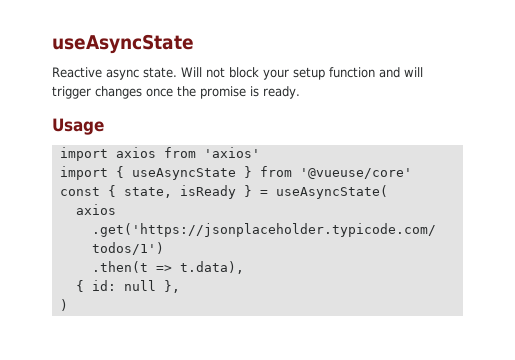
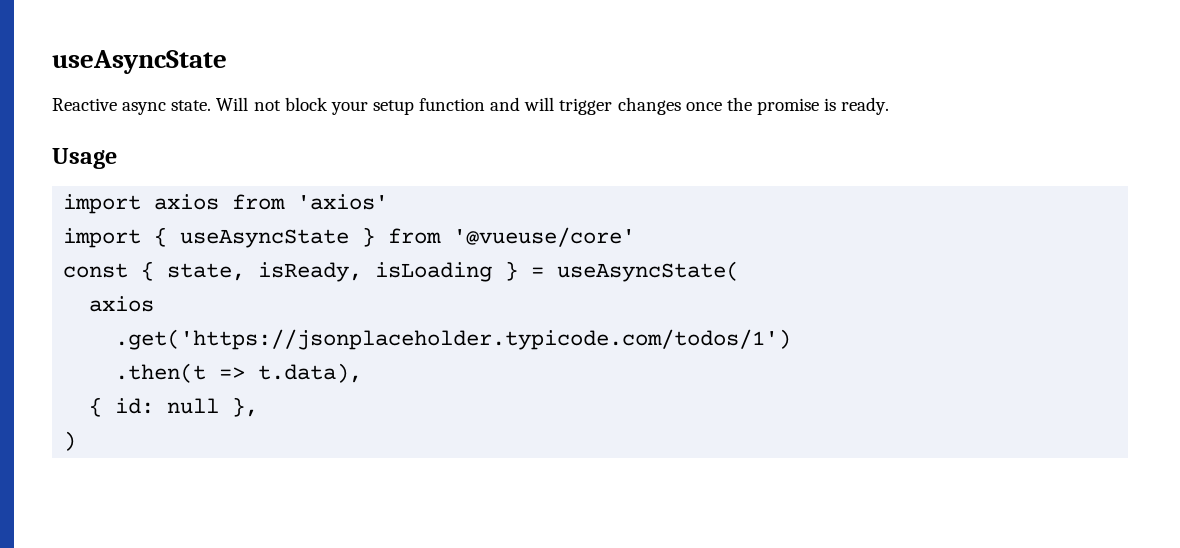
[179,185,236,199] isReady -> [258,262,493,282] isReady, isLoading

